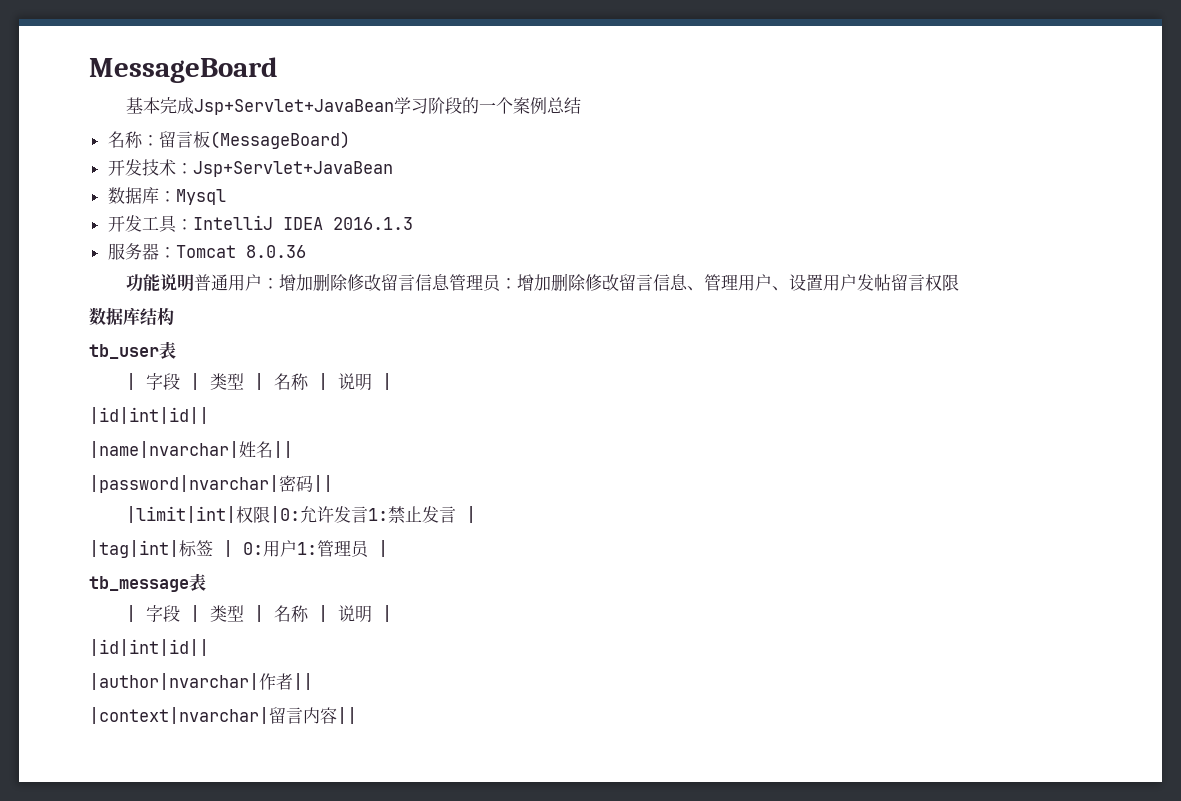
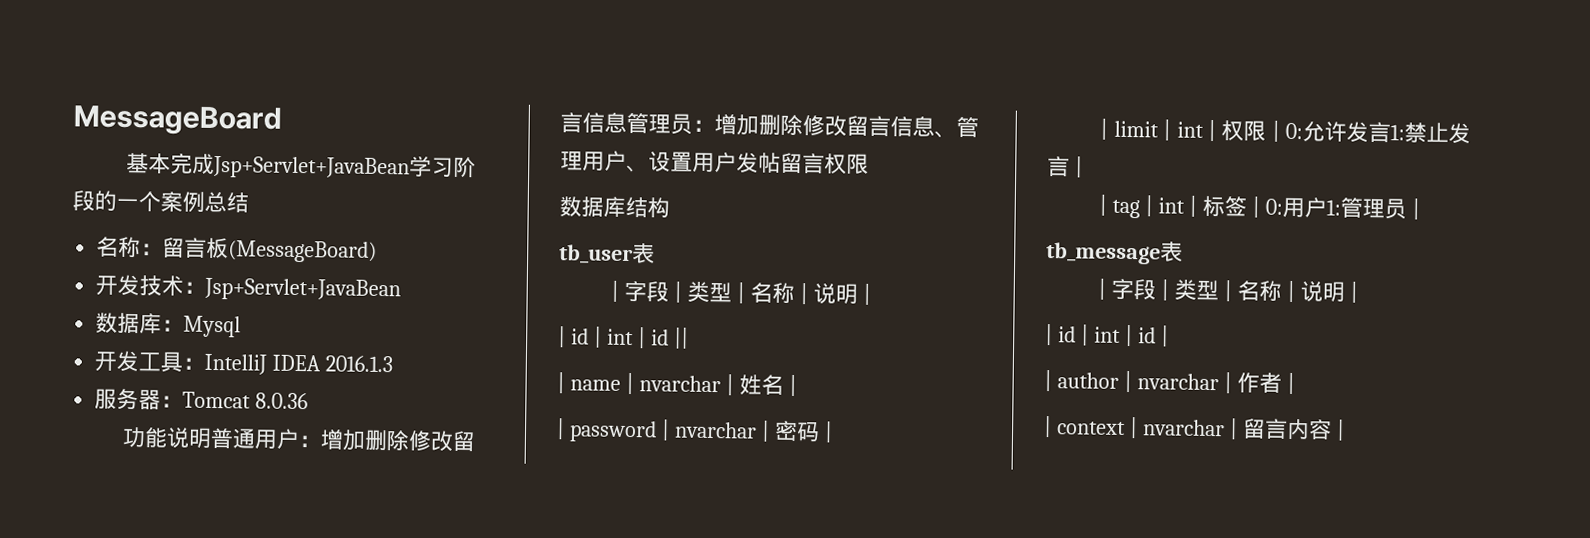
[89,407,209,424] [89,441,293,458] [89,475,333,493] [126,506,301,523] |id|int|id|| // |name|nvarchar|姓名|| // |password|nvarchar|密码|| // |limit|int|权限|0: -> [558,326,689,349] [557,372,797,397] [556,418,833,443] [1100,118,1303,142] | id | int | id || // | name | nvarchar | 姓名 | // | password | nvarchar | 密码 | // | limit | int | 权限 | 0:
[89,540,179,558] |tag|int| -> [1099,194,1198,219] | tag | int |
[89,639,209,656] [89,673,313,690] [89,707,269,724] |id|int|id|| // |author|nvarchar|作者|| // |context|nvarchar| -> [1045,324,1169,347] [1044,370,1295,395] [1043,416,1238,440] | id | int | id | // | author | nvarchar | 作者 | // | context | nvarchar |
[337,707,357,724] || -> [1335,419,1345,441] |

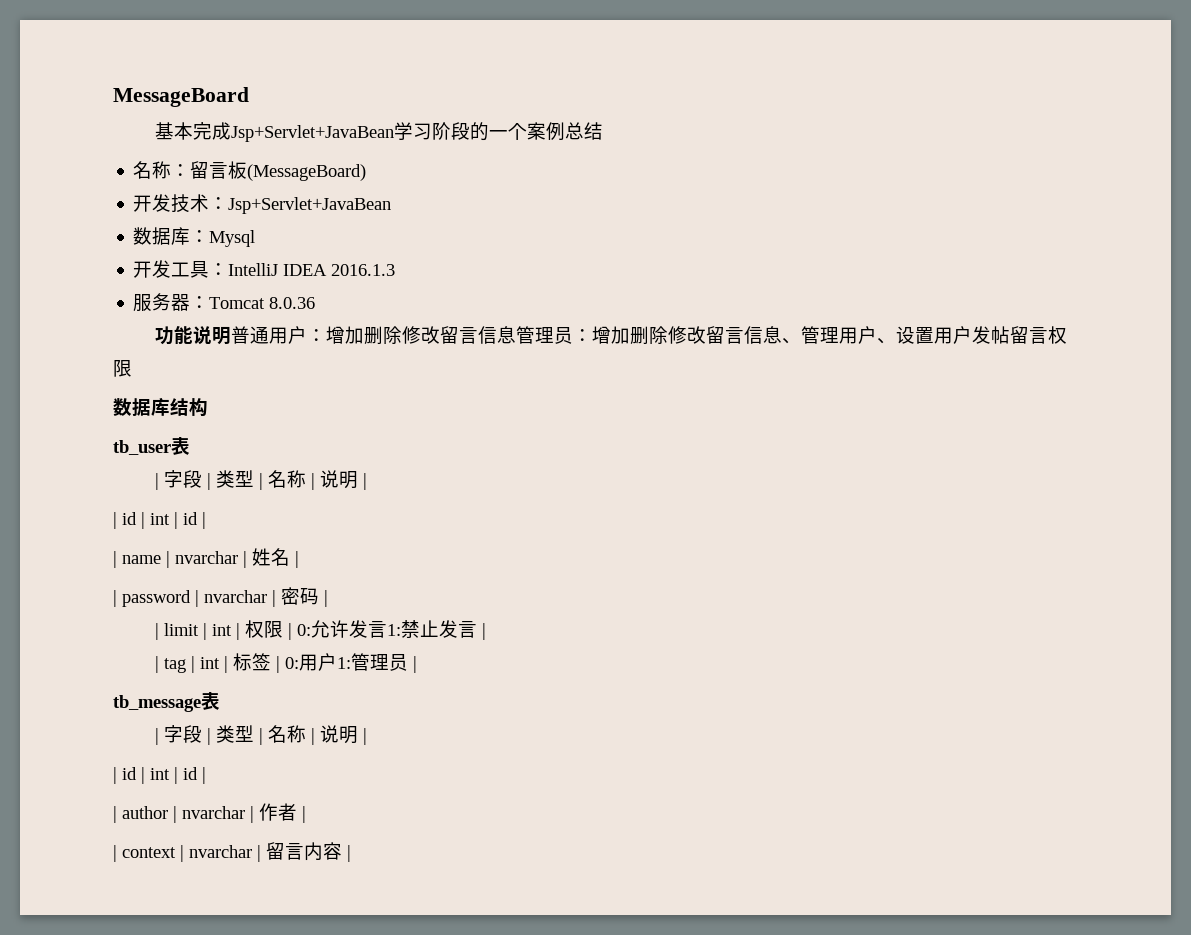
[673,327,689,349] || -> [202,512,206,529] |

